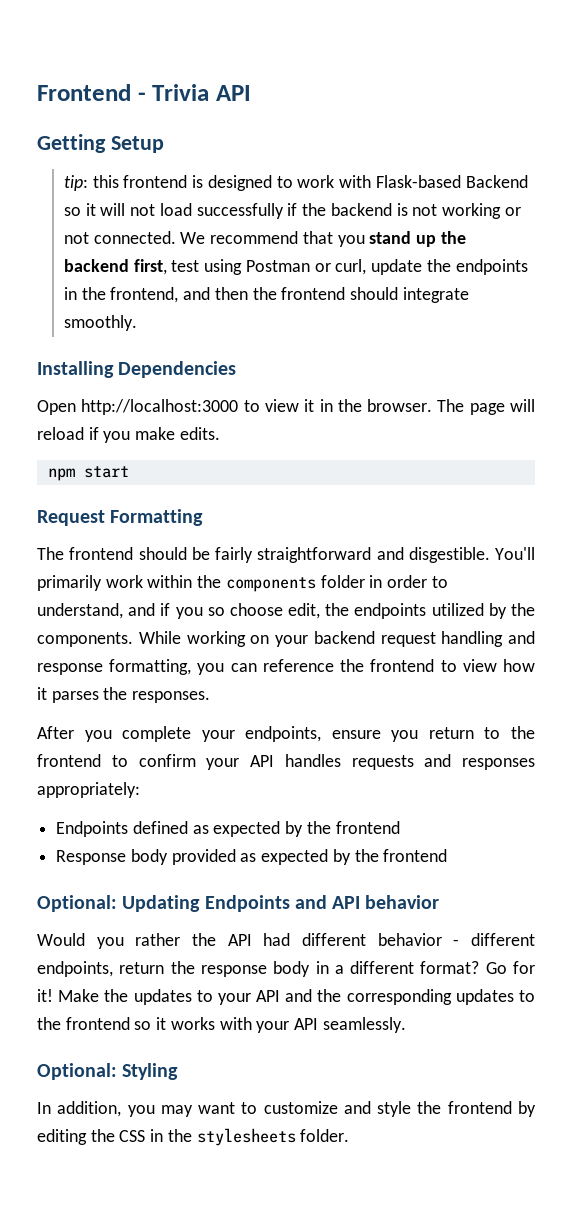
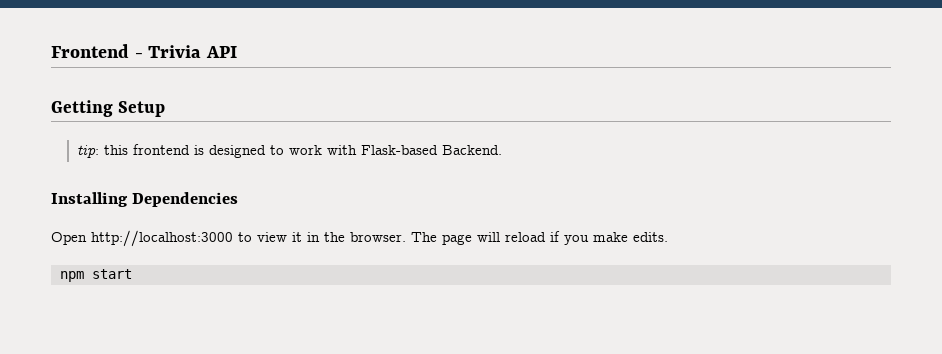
[465,175,528,188] [64,203,521,219] [64,231,466,247] [64,259,528,275] [64,287,469,303] [64,315,138,331] Backend so it will not load successfully if the backend is not working or not connected. We recommend that you stand up the backend first, test using Postman or curl, update the endpoints in the frontend, and then the frontend should integrate smoothly. -> [442,145,503,155] Backend.
[37,509,204,526] [37,547,535,563] [37,575,448,592] [37,603,535,619] [37,631,535,647] [37,659,535,675] [37,687,211,703] [37,726,535,742] [37,754,535,770] [37,782,140,798] [56,821,400,837] [56,849,448,865] [37,895,440,912] [37,933,535,949] [37,961,536,977] [37,989,535,1005] [37,1017,406,1033] [37,1063,179,1080] [37,1101,536,1117] [37,1128,350,1146] // Request Formatting // The frontend should be fairly straightforward and disgestible. You'll primarily work within the components folder in order to understand, and if you so choose edit, the endpoints utilized by the components. While working on your backend request handling and response formatting, you can reference the frontend to view how it parses the responses. // After you complete your endpoints, ensure you return to the frontend to confirm your API handles requests and responses appropriately: // Endpoints defined as expected by the frontend // Response body provided as expected by the frontend // Optional: Updating Endpoints and API behavior // Would you rather the API had different behavior - different endpoints, return the response body in a different format? Go for it! Make the updates to your API and the corresponding updates to the frontend so it works with your API seamlessly. // Optional: Styling // In addition, you may want to customize and style the frontend by editing the CSS in the stylesheets folder. -> (132, 274) none

